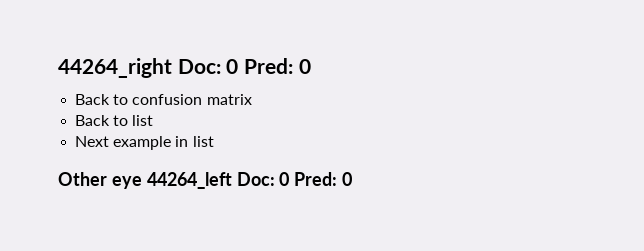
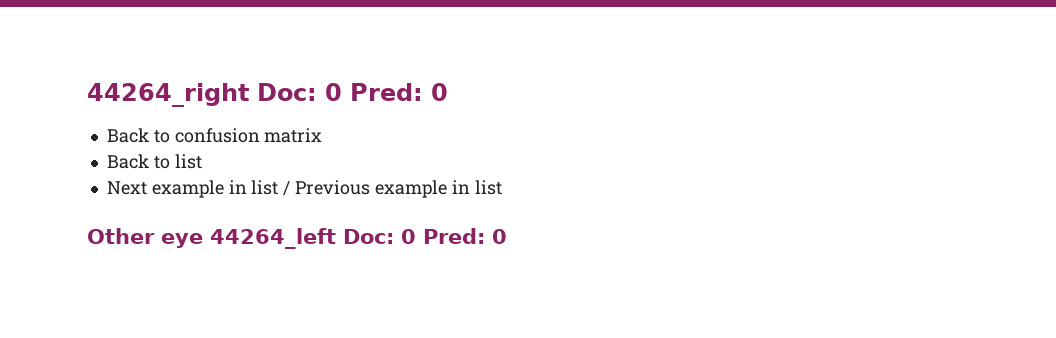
(214, 141) none -> [283,180,502,198] / Previous example in list

